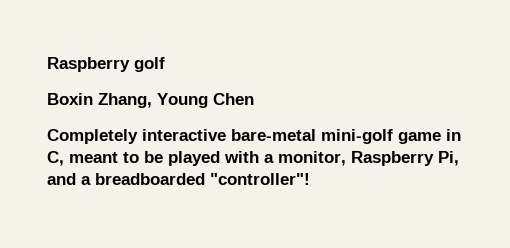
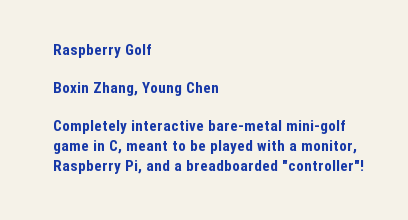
[47,57,165,72] Raspberry golf -> [53,44,153,58] Raspberry Golf

